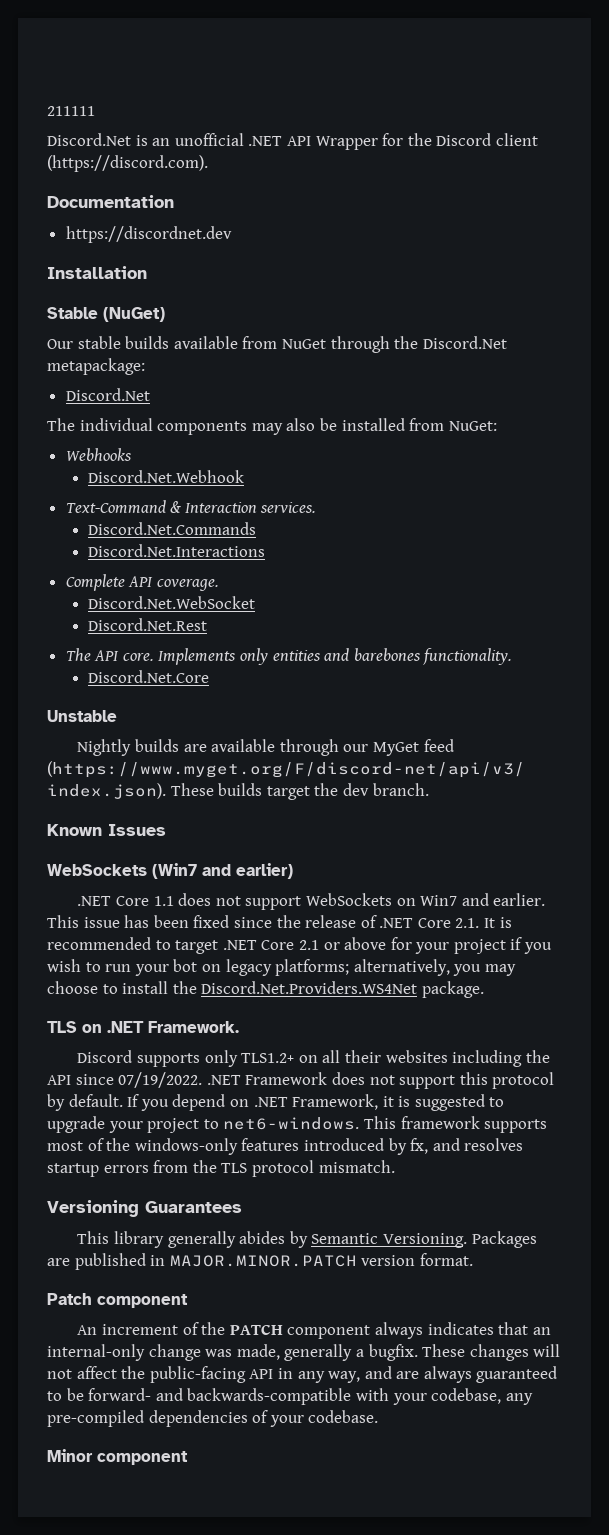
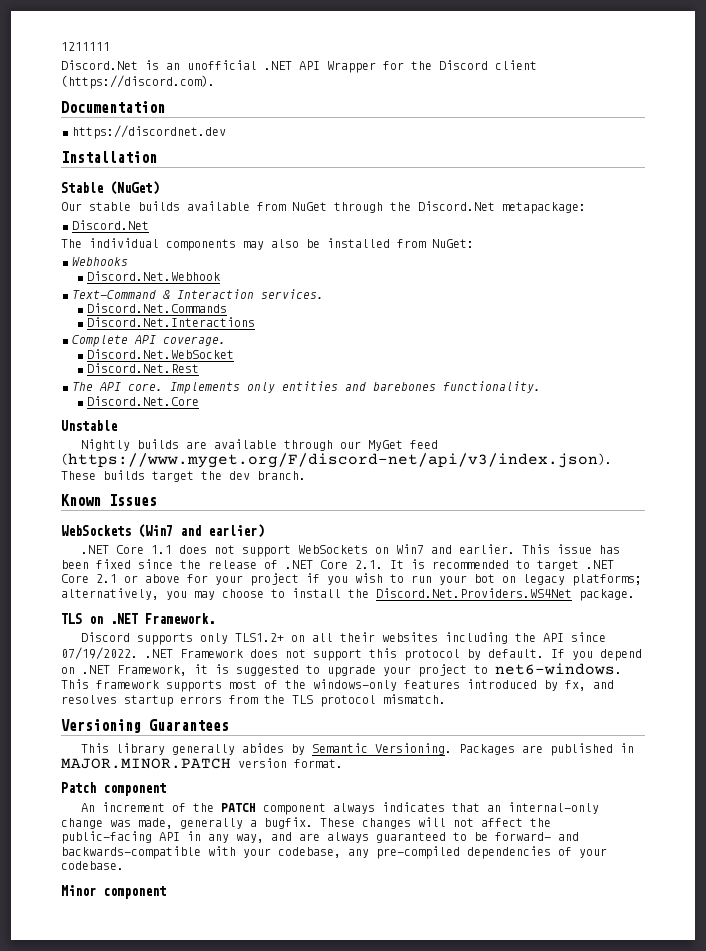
[47,106,95,116] 211111 -> [61,42,110,51] 1211111

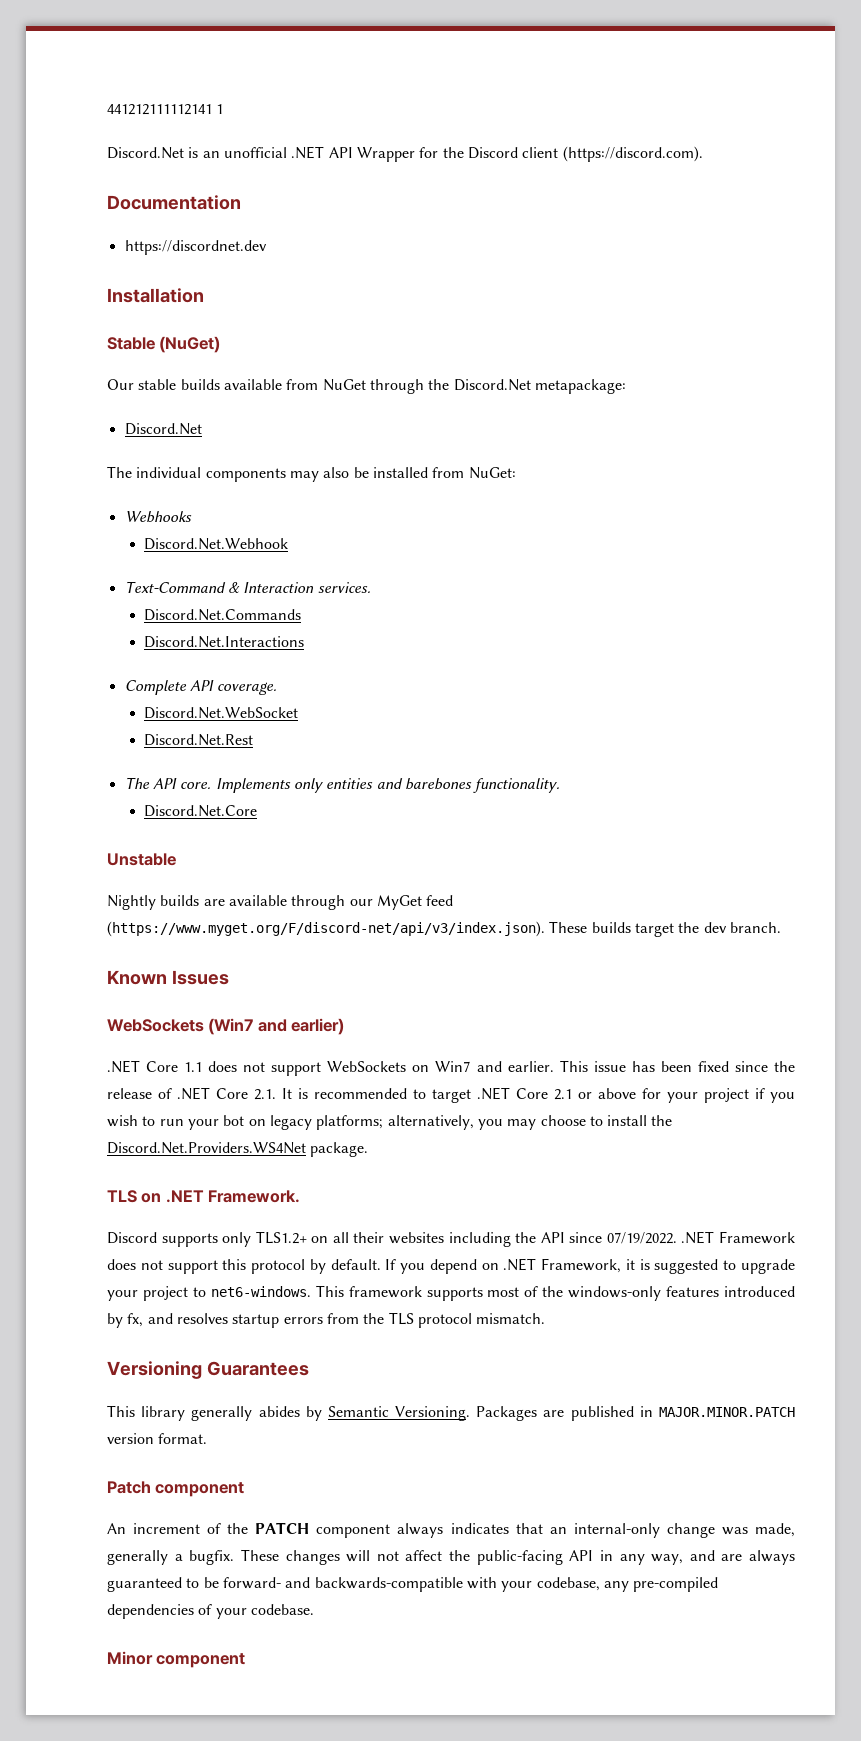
[61,42,110,51] 1211111 -> [107,104,224,115] 441212111112141 1

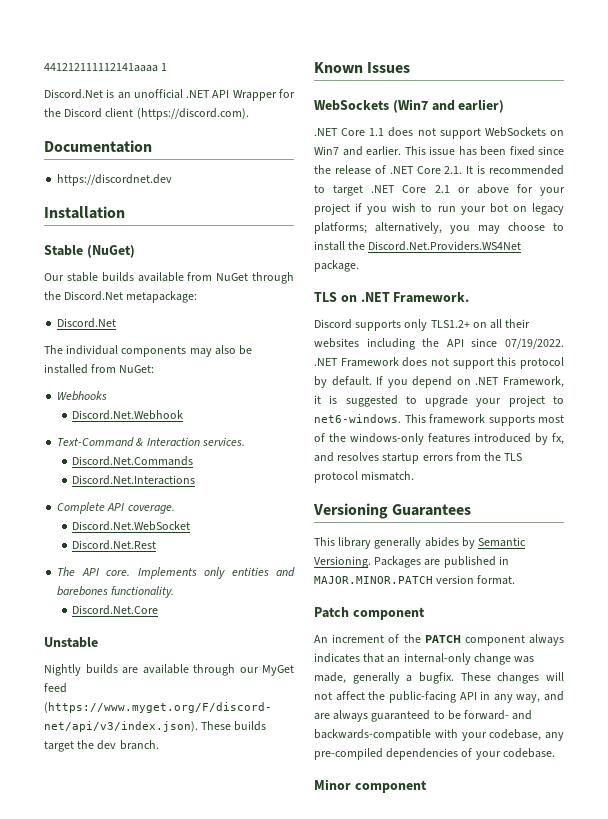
[107,104,212,115] 441212111112141 -> [44,63,158,72] 441212111112141aaaa

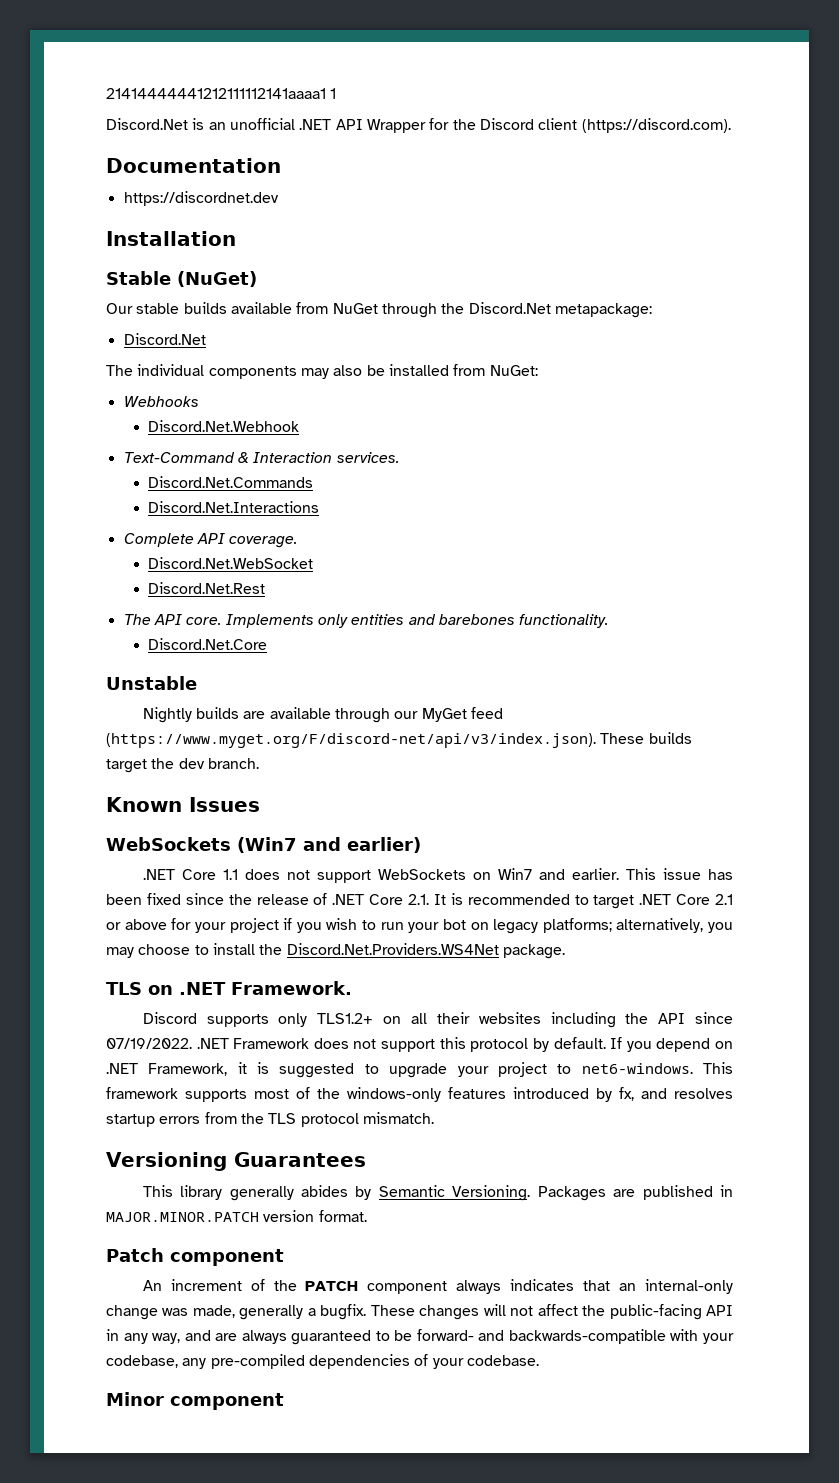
[44,63,158,72] 441212111112141aaaa -> [106,88,326,99] 21414444441212111112141aaaa1

